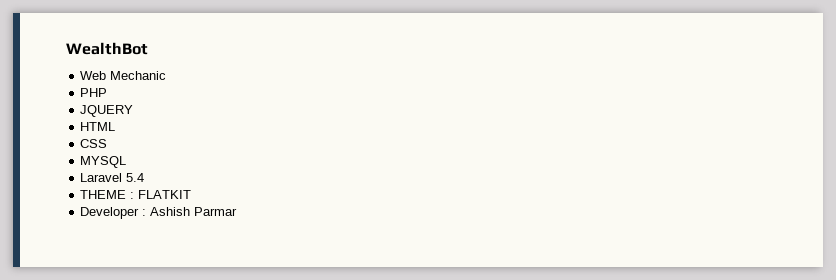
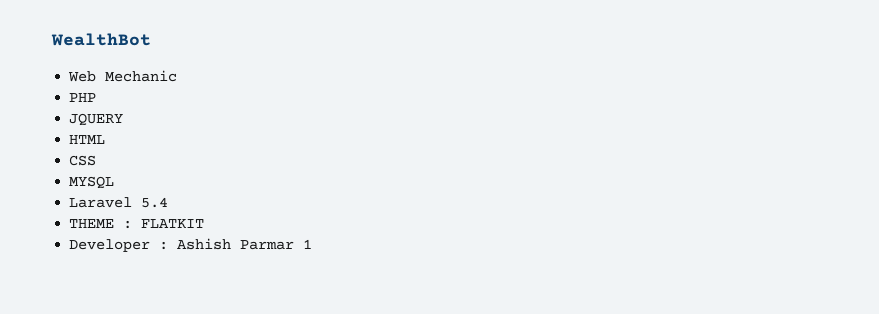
(238, 211) none -> [303,239,313,249] 1

